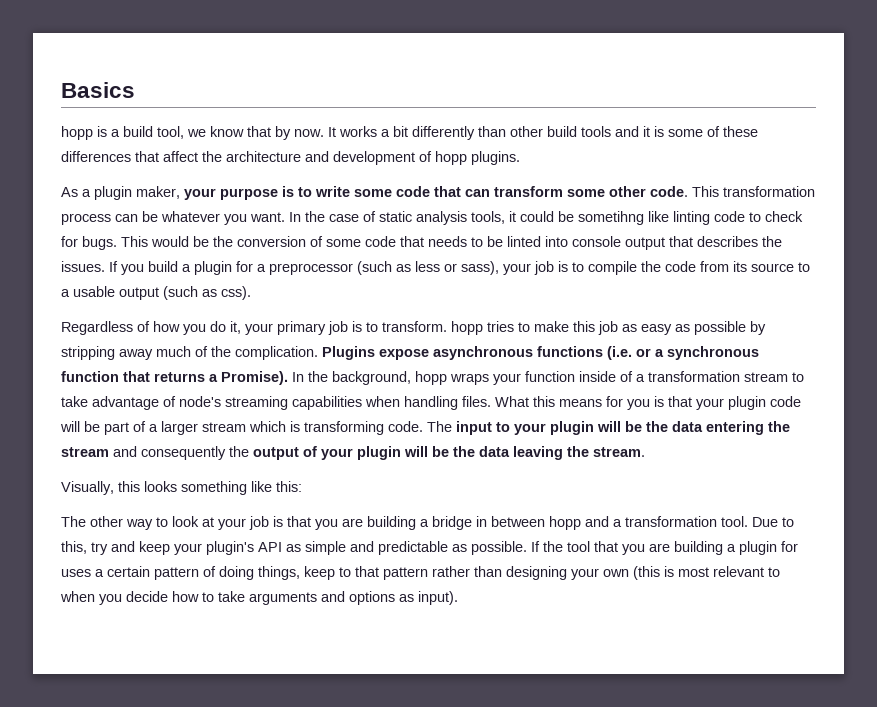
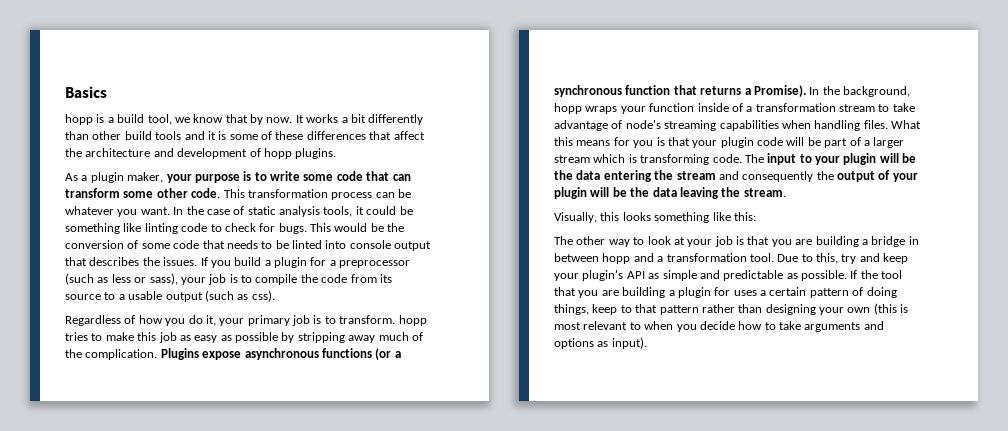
[578,211,644,225] sometihng -> [65,223,120,234] something
[607,346,651,360] (i.e. or -> [375,348,392,360] (or

